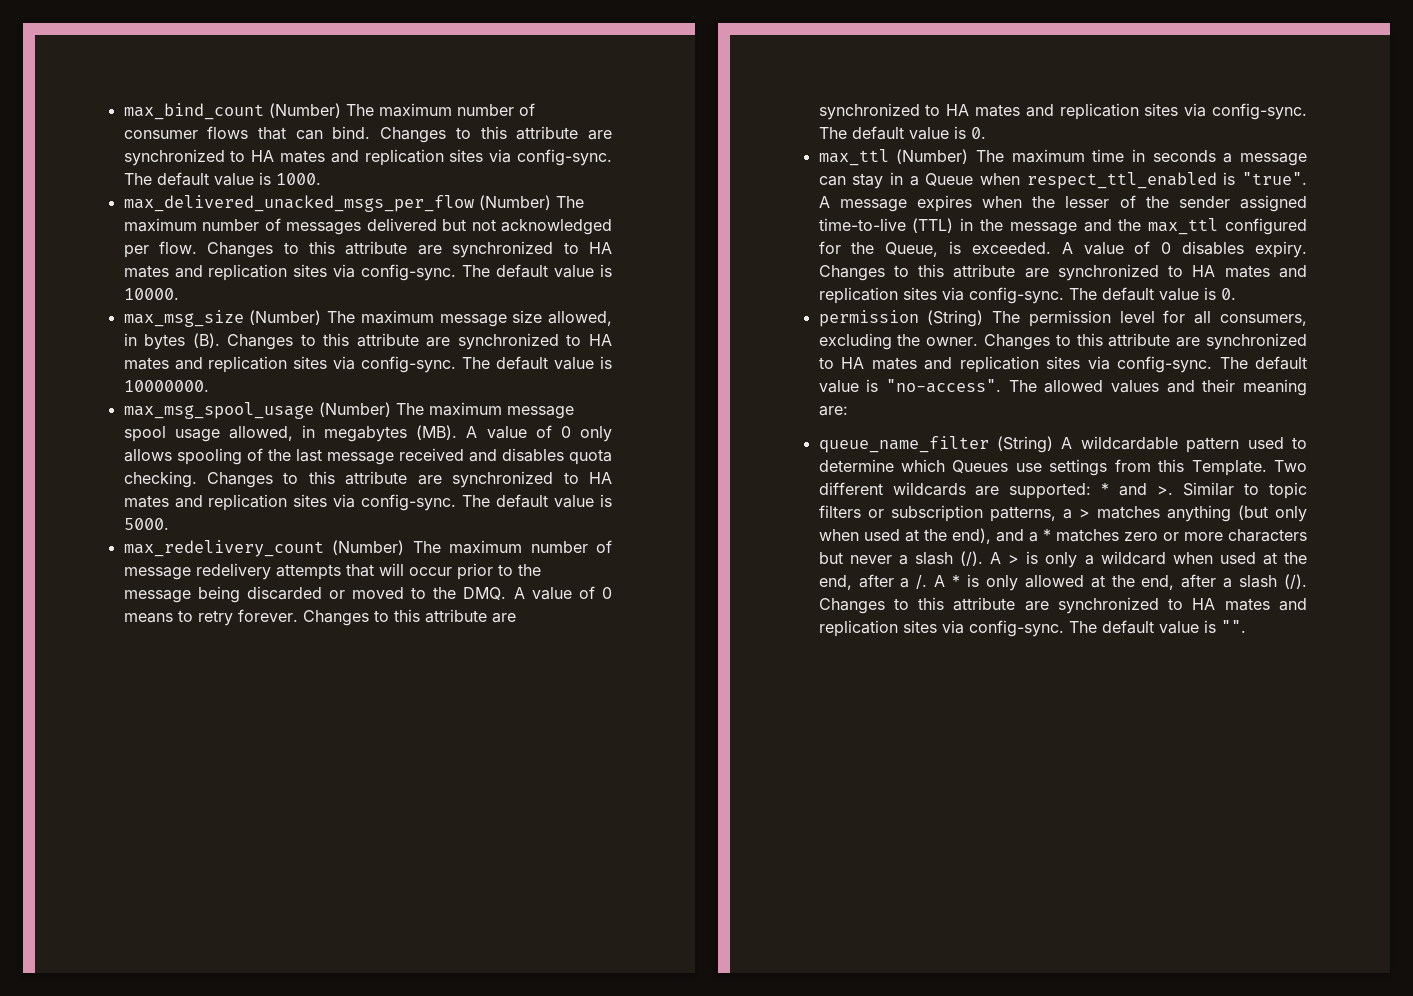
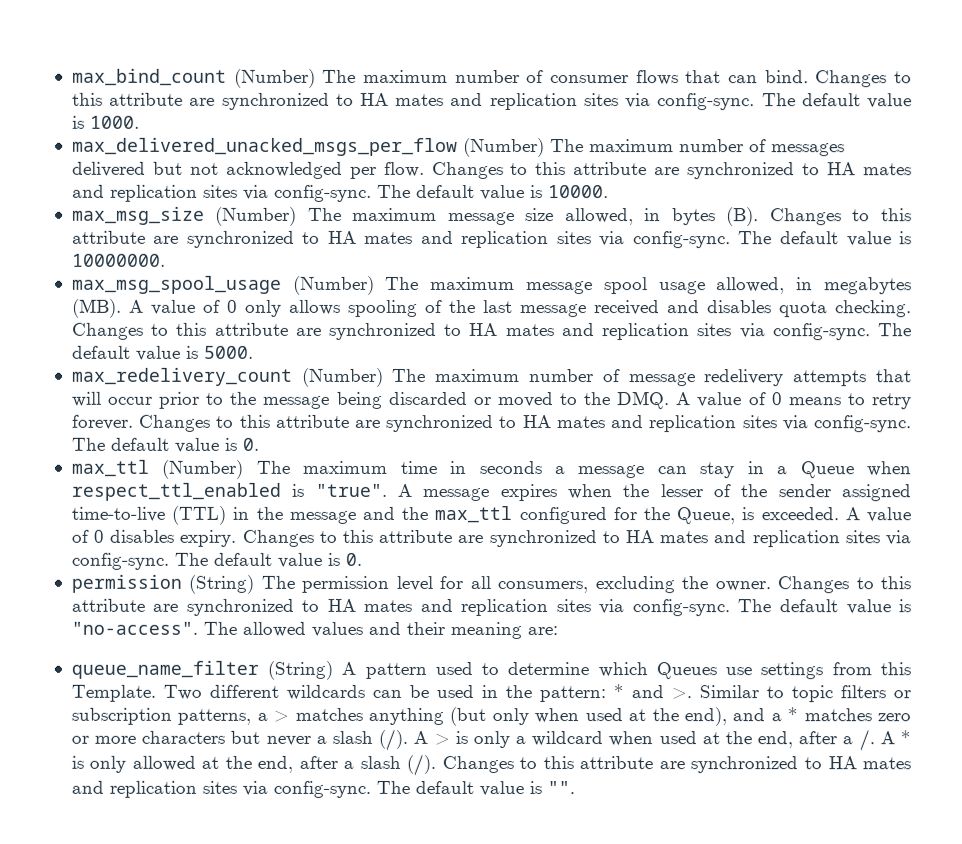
[1080,436,1178,450] wildcardable -> (357, 668) none
[975,483,1092,499] are supported: -> [371,684,606,703] can be used in the pattern:

